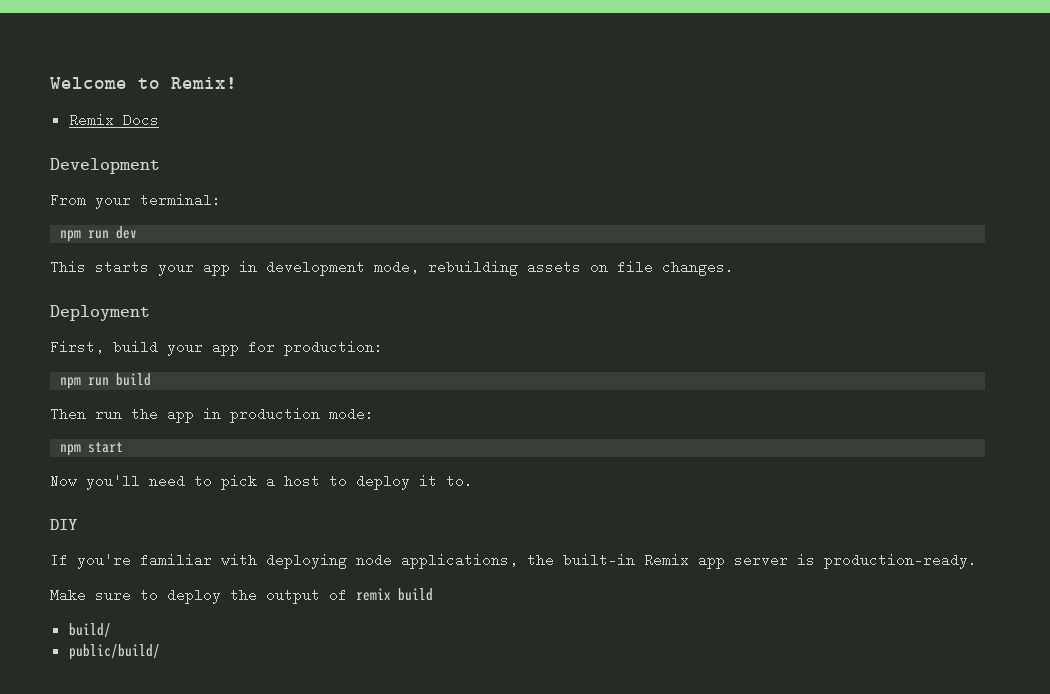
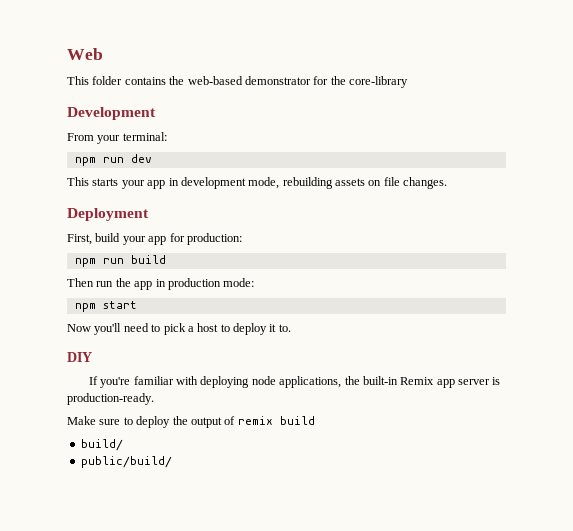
[50,77,237,89] [68,113,159,127] Welcome to Remix! // Remix Docs -> [67,48,103,60] [67,76,408,88] Web // This folder contains the web-based demonstrator for the core-library

